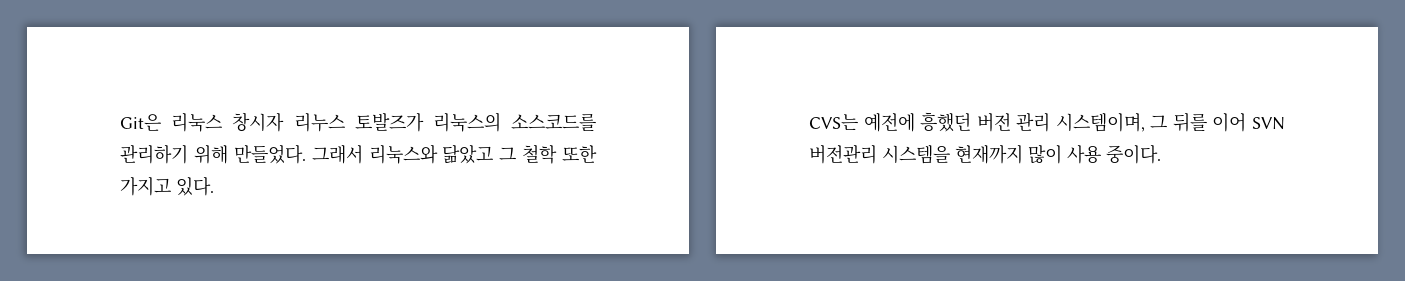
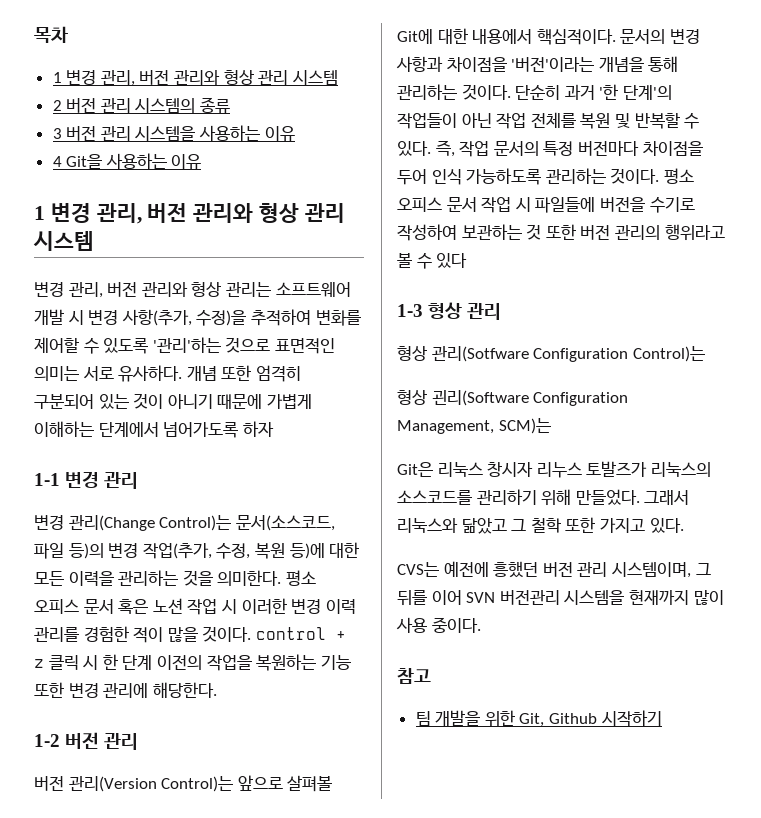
(120, 122) none -> [34,26,68,43] [52,70,338,86] [52,97,231,114] [52,125,295,142] [52,153,202,170] [34,203,345,224] [33,231,94,251] [34,282,351,298] [34,309,361,326] [34,337,335,354] [34,365,301,382] [34,393,312,409] [34,421,274,438] [34,471,139,489] [34,515,335,531] [34,542,360,559] [34,570,316,586] [34,598,356,615] [34,626,346,643] [34,654,351,671] [34,682,217,698] [34,732,139,750] [34,775,333,792] [397,28,700,45] [396,56,679,72] [397,84,672,100] [397,112,700,129] [397,140,703,157] [397,168,694,185] [397,197,695,213] [397,224,725,241] [397,253,468,269] [397,302,502,320] [397,346,705,362] [397,390,629,406] [397,418,551,434] 목차 // 1 변경 관리, 버전 관리와 형상 관리 시스템 // 2 버전 관리 시스템의 종류 // 3 버전 관리 시스템을 사용하는 이유 // 4 Git을 사용하는 이유 // 1 변경 관리, 버전 관리와 형상 관리 시스템 // 변경 관리, 버전 관리와 형상 관리는 소프트웨어 개발 시 변경 사항(추가, 수정)을 추적하여 변화를 제어할 수 있도록 '관리'하는 것으로 표면적인 의미는 서로 유사하다. 개념 또한 엄격히 구분되어 있는 것이 아니기 때문에 가볍게 이해하는 단계에서 넘어가도록 하자 // 1-1 변경 관리 // 변경 관리(Change Control)는 문서(소스코드, 파일 등)의 변경 작업(추가, 수정, 복원 등)에 대한 모든 이력을 관리하는 것을 의미한다. 평소 오피스 문서 혹은 노션 작업 시 이러한 변경 이력 관리를 경험한 적이 많을 것이다. control + z 클릭 시 한 단계 이전의 작업을 복원하는 기능 또한 변경 관리에 해당한다. // 1-2 버전 관리 // 버전 관리(Version Control)는 앞으로 살펴볼 Git에 대한 내용에서 핵심적이다. 문서의 변경 사항과 차이점을 '버전'이라는 개념을 통해 관리하는 것이다. 단순히 과거 '한 단계'의 작업들이 아닌 작업 전체를 복원 및 반복할 수 있다. 즉, 작업 문서의 특정 버전마다 차이점을 두어 인식 가능하도록 관리하는 것이다. 평소 오피스 문서 작업 시 파일들에 버전을 수기로 작성하여 보관하는 것 또한 버전 관리의 행위라고 볼 수 있다 // 1-3 형상 관리 // 형상 관리(Sotfware Configuration Control)는 // 형상 괸리(Software Configuration Management, SCM)는 //
(1161, 154) none -> [397,668,431,684] [415,710,662,727] // 참고 // 팀 개발을 위한 Git, Github 시작하기

